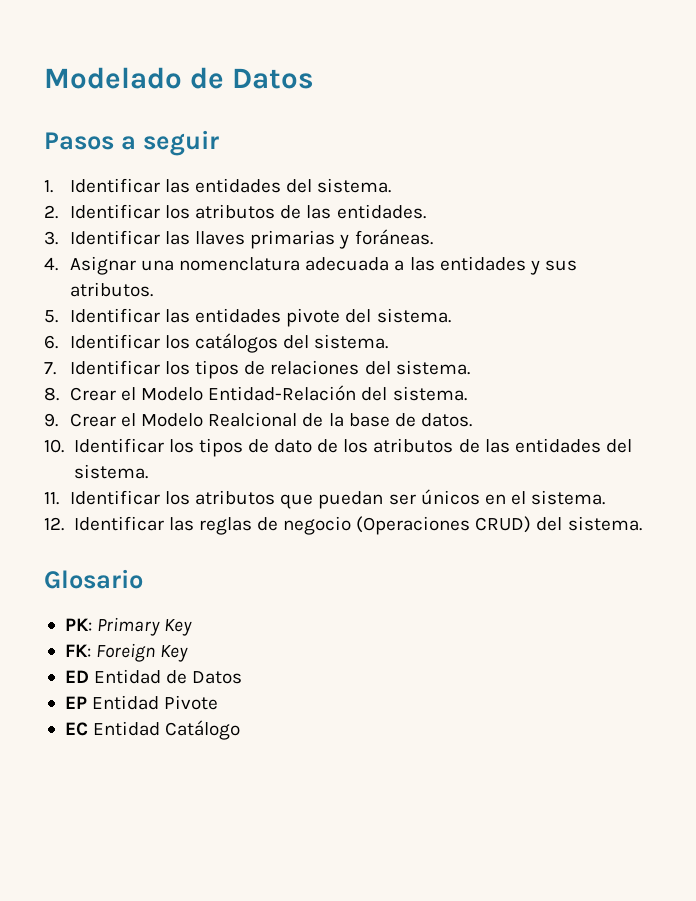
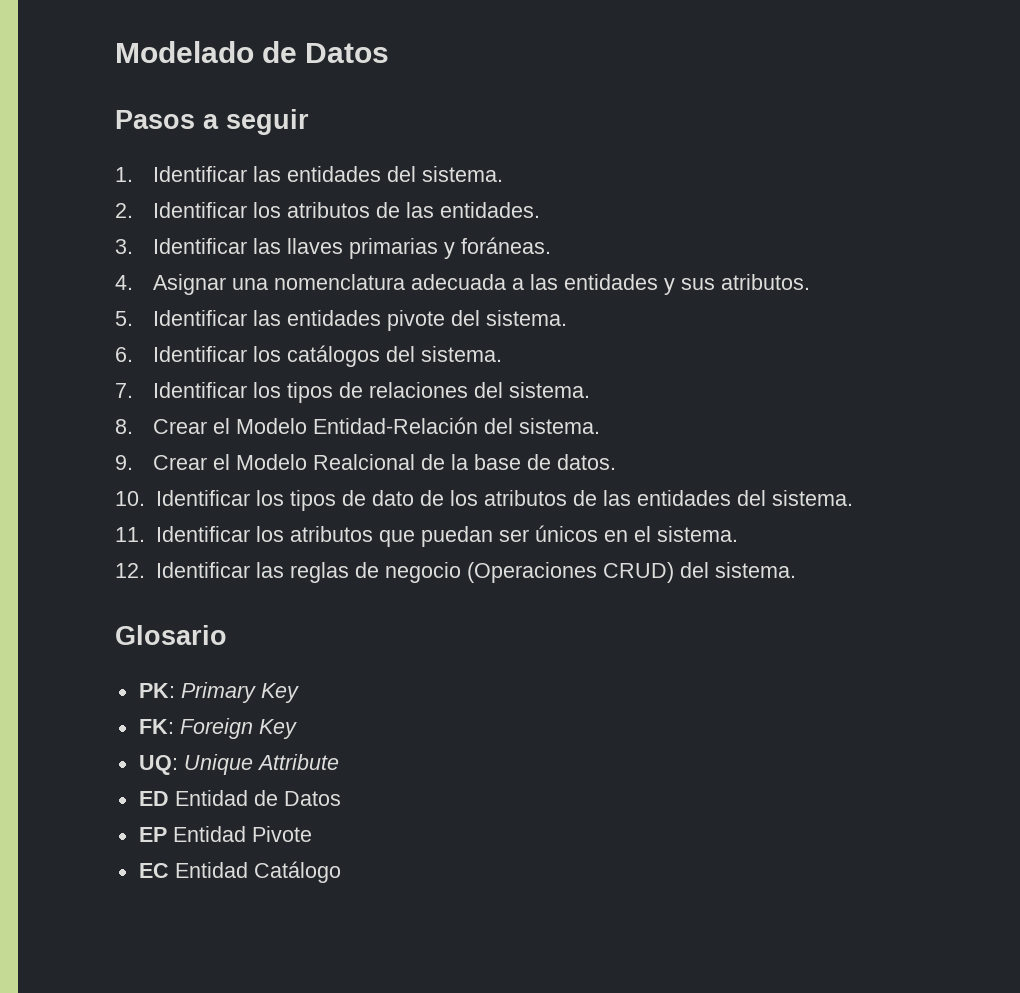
(189, 653) none -> [138,754,339,775] // UQ: Unique Attribute

